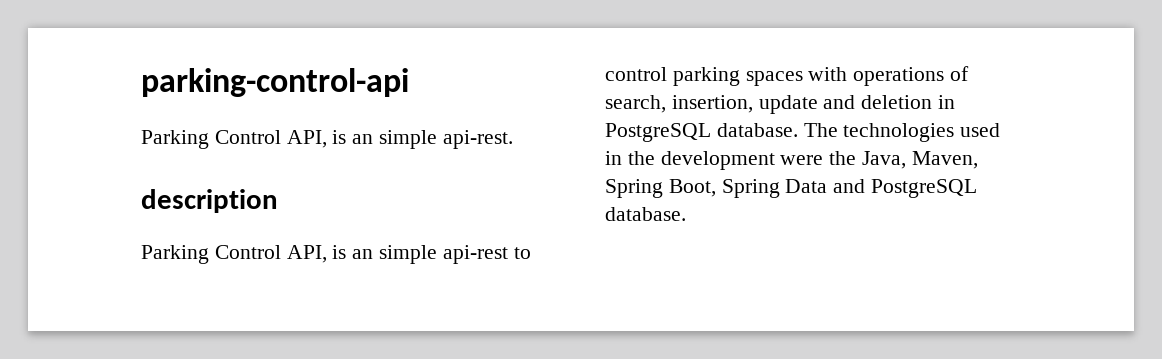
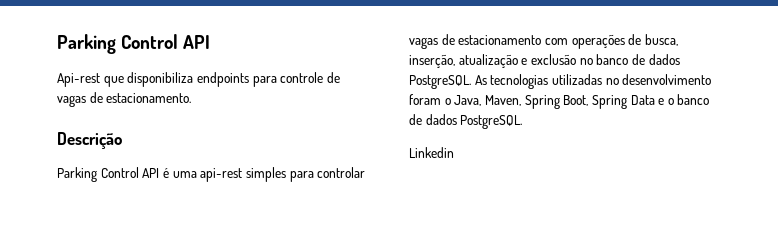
[141,68,409,97] [141,130,513,149] [141,189,278,213] [141,245,531,264] [605,66,970,86] [605,95,956,114] [605,123,1001,142] [605,151,857,170] parking-control-api // Parking Control API, is an simple api-rest. // description // Parking Control API, is an simple api-rest to control parking spaces with operations of search, insertion, update and deletion in PostgreSQL database. The technologies used in the development were the -> [57,34,211,54] [57,72,340,87] [57,92,192,107] [57,132,122,149] [57,167,366,182] [409,34,678,49] [409,54,680,68] [409,74,712,89] [409,94,451,105] Parking Control API // Api-rest que disponibiliza endpoints para controle de vagas de estacionamento. // Descrição // Parking Control API é uma api-rest simples para controlar vagas de estacionamento com operações de busca, inserção, atualização e exclusão no banco de dados PostgreSQL. As tecnologias utilizadas no desenvolvimento foram o
[833,179,978,198] [605,207,686,221] and PostgreSQL database. -> [658,94,710,105] [409,114,523,129] [409,147,454,158] e o banco de dados PostgreSQL. // Linkedin

